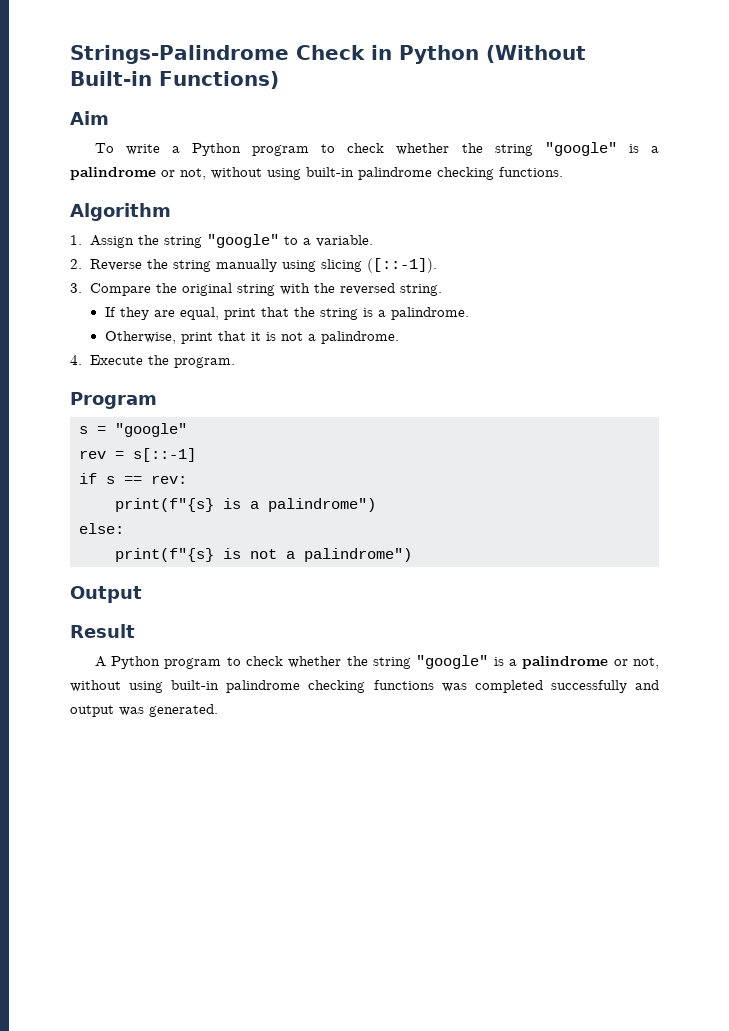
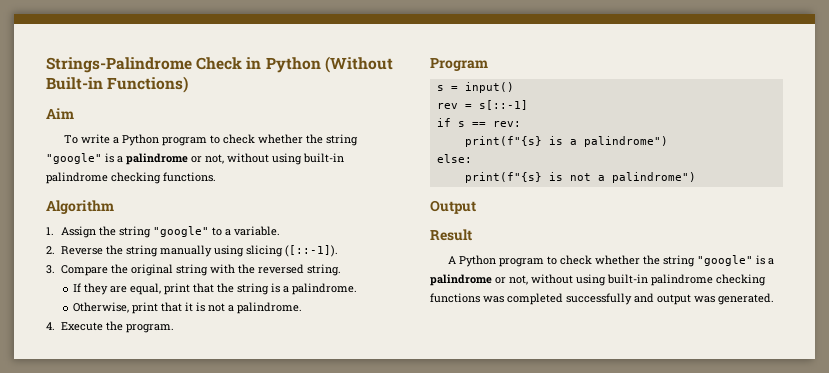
[115,423,187,437] "google" -> [464,82,514,93] input()

